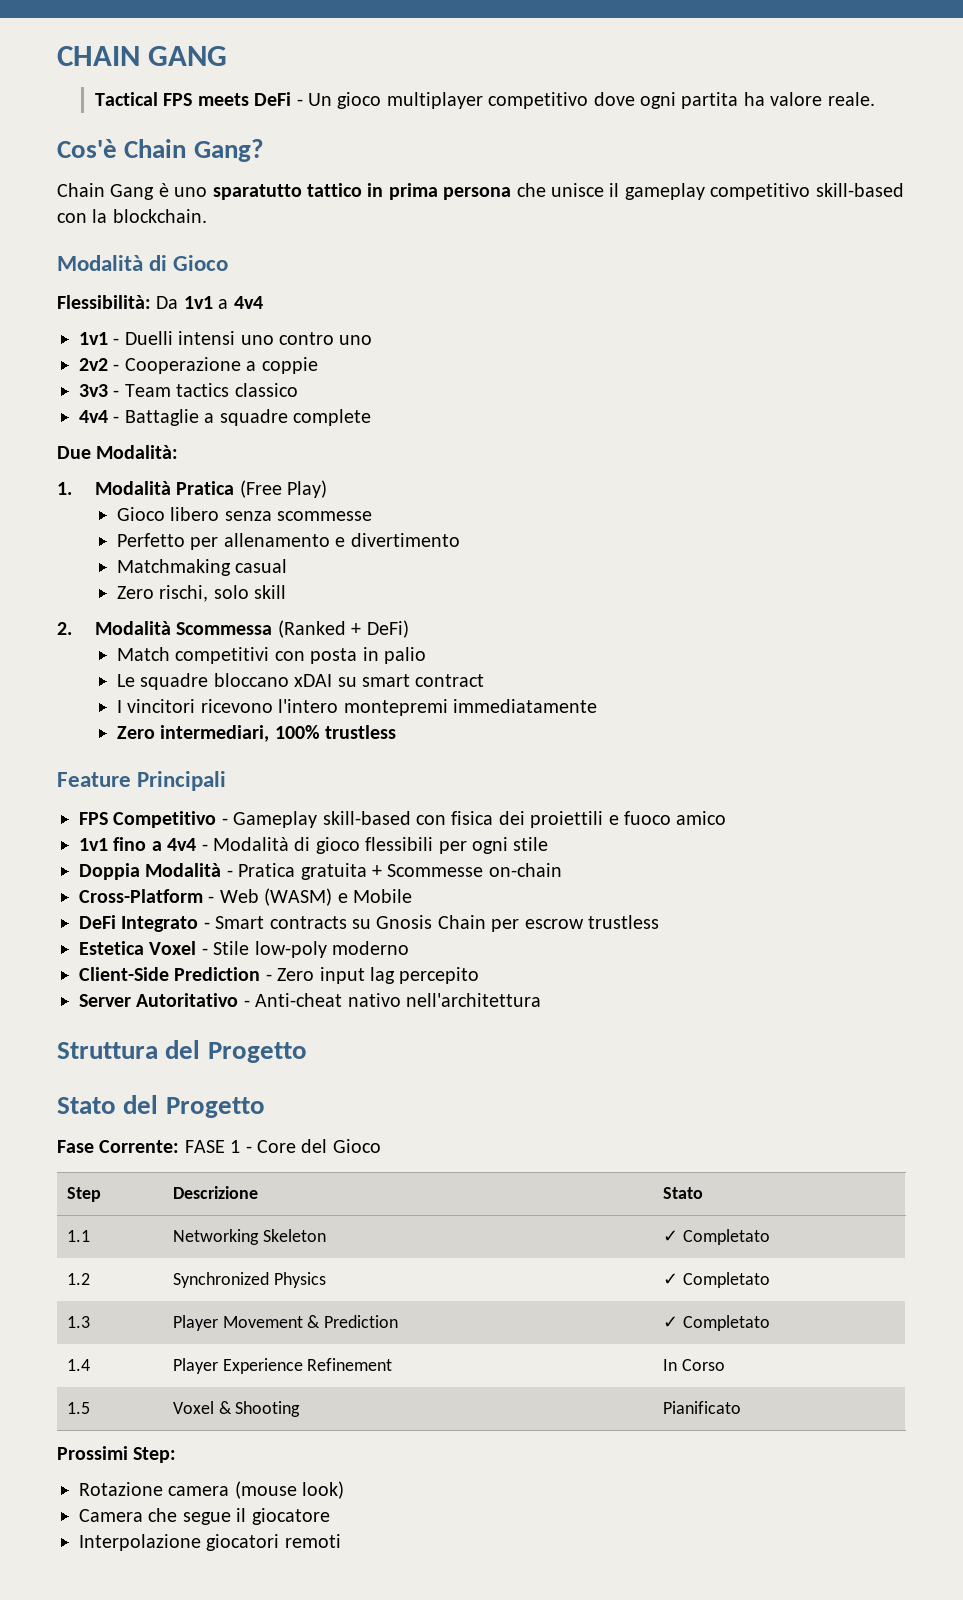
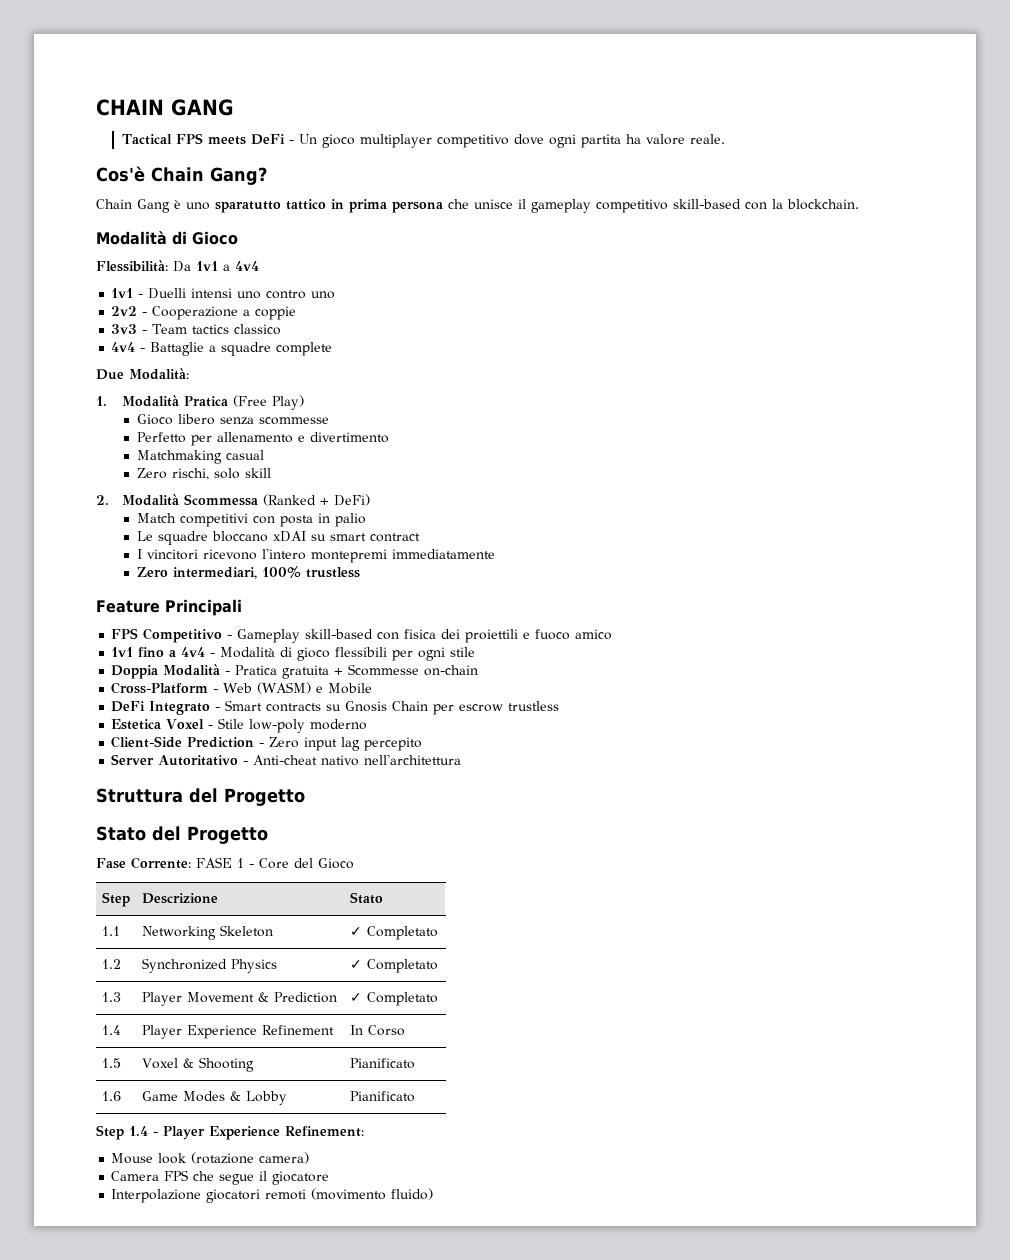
[57,1446,177,1463] [79,1481,345,1499] // Prossimi Step: // Rotazione camera (mouse look) -> [101,1091,121,1101] [141,1091,287,1105] [349,1091,415,1102] [96,1125,364,1140] [111,1152,310,1164] // 1.6 | Game Modes & Lobby | Pianificato // Step 1.4 - Player Experience Refinement: // Mouse look (rotazione camera)
(143, 1515) none -> [164,1170,189,1181] FPS
(341, 1541) none -> [311,1188,434,1200] (movimento fluido)

